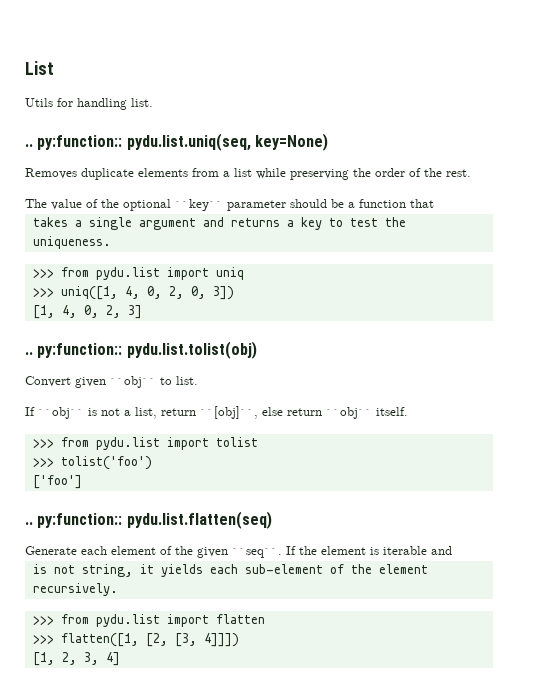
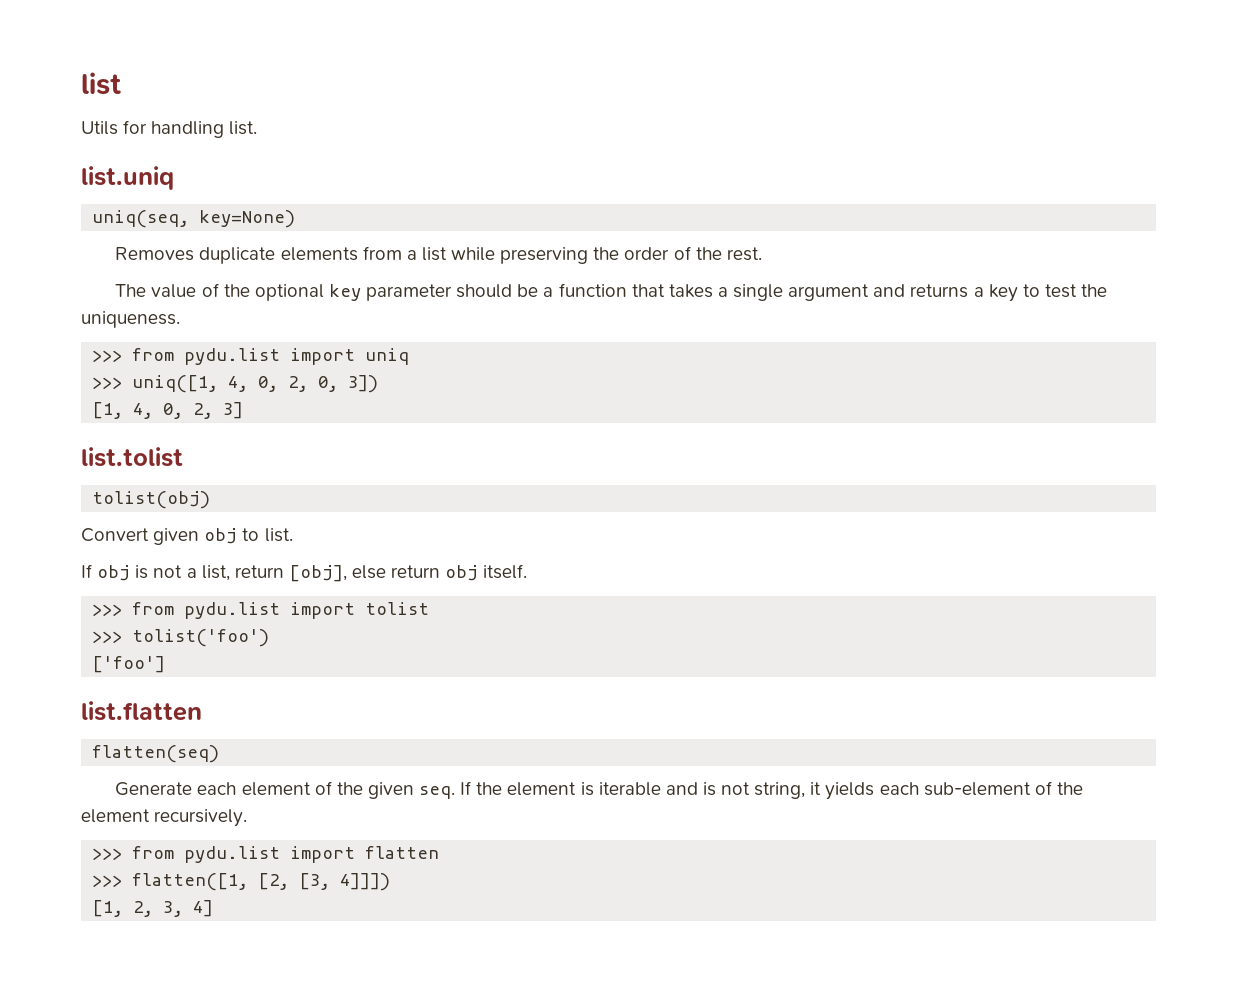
[25,61,54,75] List -> [81,72,121,95] list
[25,133,251,151] .. py:function:: pydu.list.uniq(seq, -> [81,166,174,190] [92,210,190,228] list.uniq // uniq(seq,
[175,199,223,211] ``key`` -> [328,284,361,301] key
(434, 203) // -> (665, 290) none
[25,341,257,359] .. py:function:: pydu.list.tolist(obj) -> [81,447,183,467] [92,491,211,509] list.tolist // tolist(obj)
[110,376,156,388] ``obj`` -> [204,528,238,544] obj
[38,407,84,419] ``obj`` -> [97,565,131,581] obj
[200,406,258,419] ``[obj]``, -> [288,565,347,582] [obj],
[326,407,372,419] ``obj`` -> [445,565,479,581] obj
[25,511,272,529] .. py:function:: pydu.list.flatten(seq) -> [81,701,202,721] [92,745,220,763] list.flatten // flatten(seq)
[232,548,282,558] ``seq``. -> [419,786,456,799] seq.
(452, 550) // -> (698, 788) none

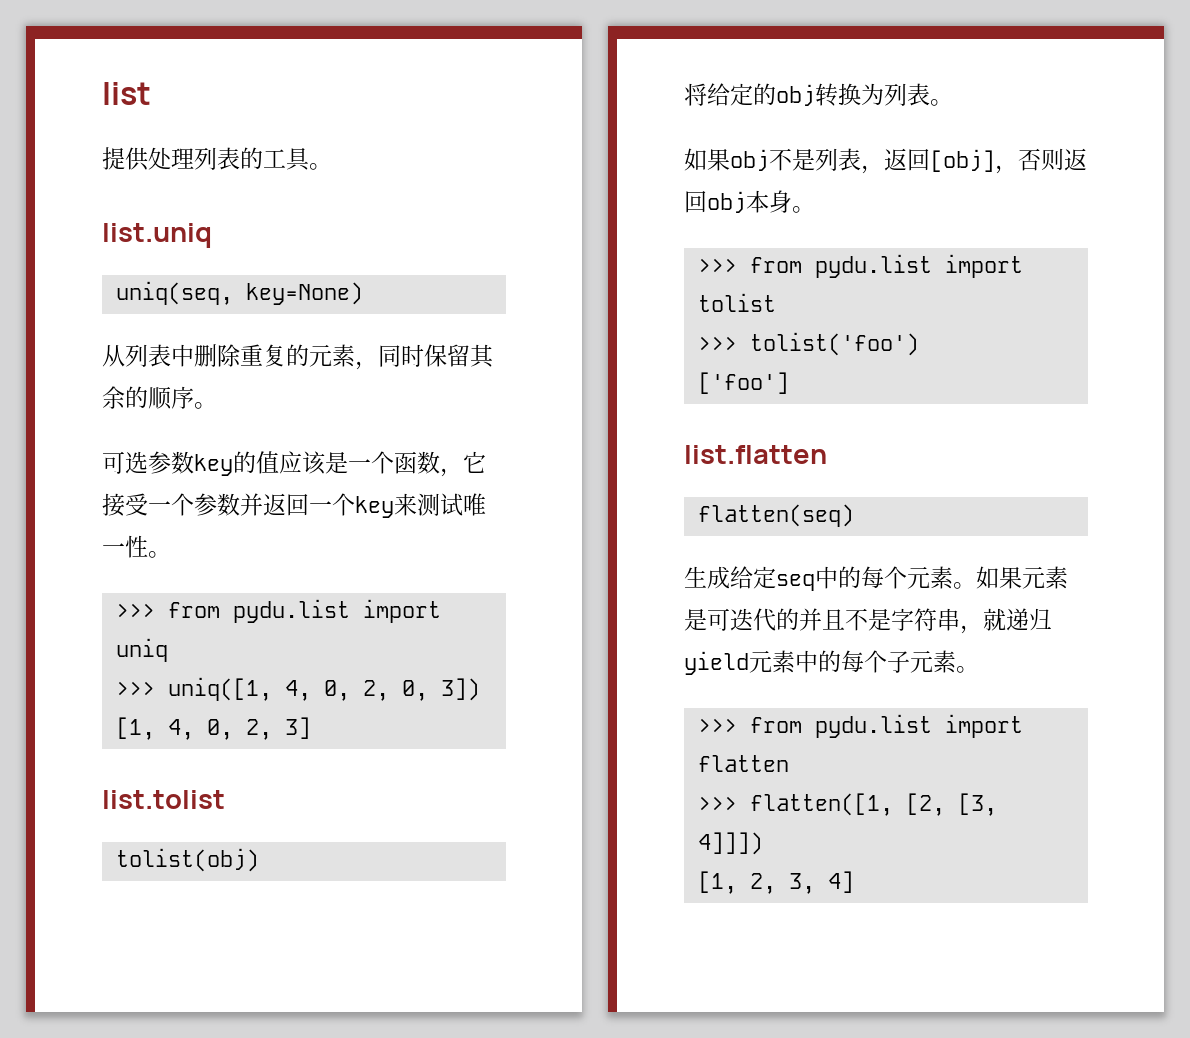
[81,120,258,138] [81,166,174,190] [92,210,296,228] [115,246,762,264] [115,283,1108,302] [81,311,180,328] Utils for handling list. // list.uniq // uniq(seq, key=None) // Removes duplicate elements from a list while preserving the order of the rest. // The value of the optional key parameter should be a function that takes a single argument and returns a key to test the uniqueness. -> [102,147,332,171] [102,223,212,248] [115,281,363,305] [102,344,494,370] [102,386,217,410] [102,451,486,477] [102,493,486,518] [102,535,171,558] 提供处理列表的工具。 // list.uniq // uniq(seq, key=None) // 从列表中删除重复的元素，同时保留其余的顺序。 // 可选参数key的值应该是一个函数，它接受一个参数并返回一个key来测试唯一性。
[81,528,293,545] [81,564,528,582] Convert given obj to list. // If obj is not a list, return [obj], else return obj itself. -> [684,83,953,107] [684,148,1087,174] [684,190,815,213] 将给定的obj转换为列表。 // 如果obj不是列表，返回[obj]，否则返回obj本身。
[115,781,1083,800] [81,809,248,827] Generate each element of the given seq. If the element is iterable and is not string, it yields each sub-element of the element recursively. -> [684,566,1068,591] [684,608,1052,634] [684,650,979,675] 生成给定seq中的每个元素。如果元素是可迭代的并且不是字符串，就递归yield元素中的每个子元素。

